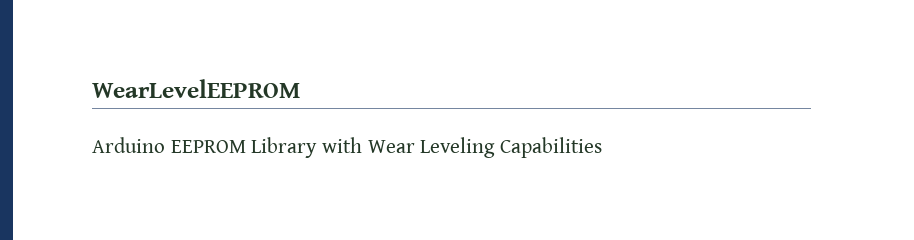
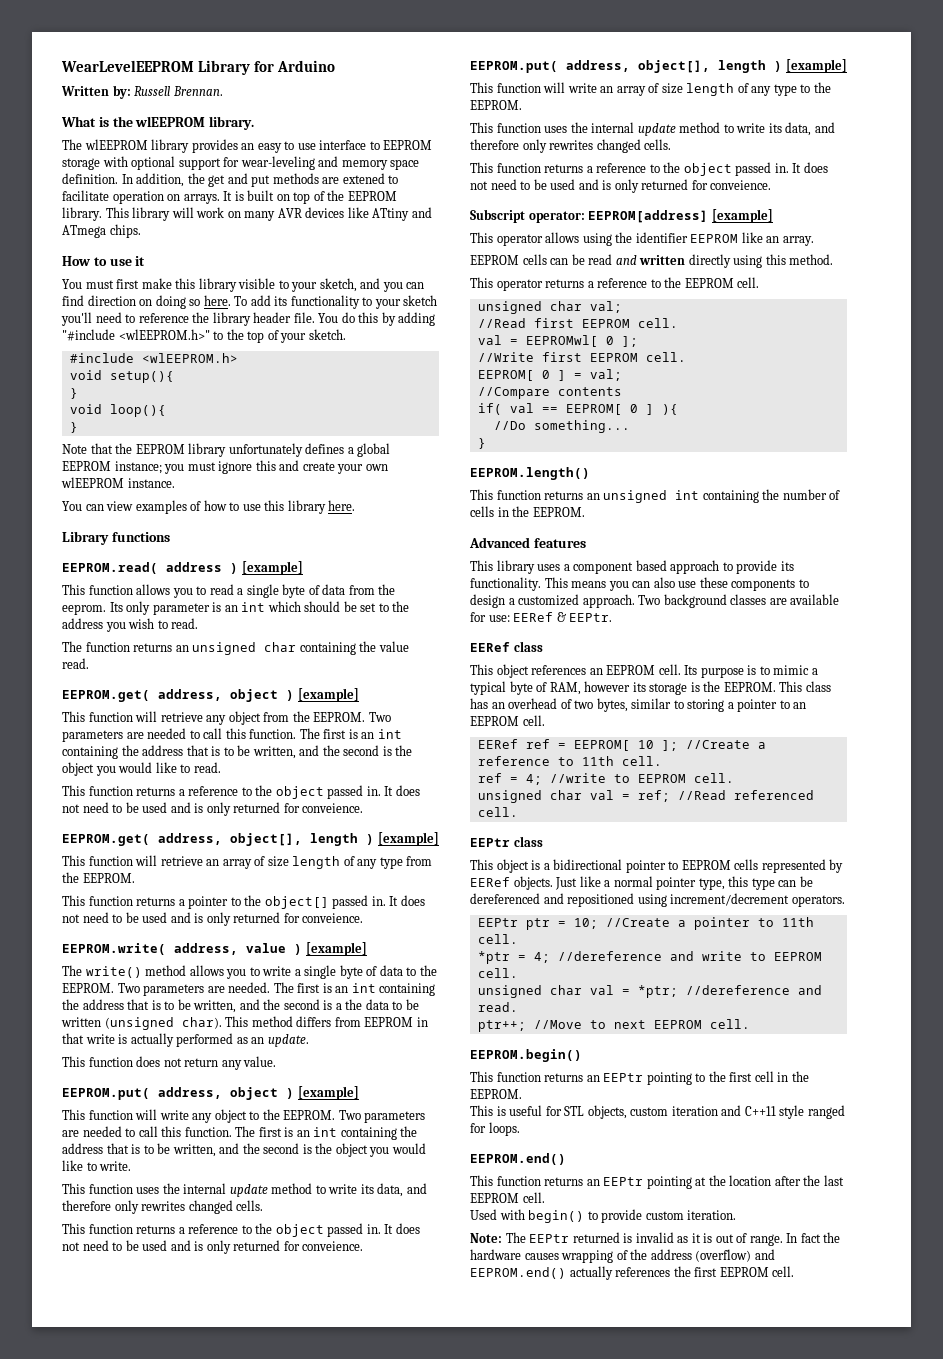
[92,137,603,158] // Arduino EEPROM Library with Wear Leveling Capabilities -> [198,60,336,75] [61,85,223,99] [61,116,255,130] [62,139,433,153] [62,156,420,170] [62,173,399,187] [62,190,397,204] [62,207,432,221] [62,224,141,238] [62,256,146,266] [62,278,425,292] [62,295,438,309] [61,312,436,326] [62,329,346,343] [69,353,238,363] [69,370,174,383] [69,388,78,399] [69,404,166,417] [69,422,78,433] [62,443,391,457] [62,460,388,474] [61,477,175,488] [62,500,356,514] [62,531,170,545] [62,561,303,575] [62,584,396,598] [62,601,410,615] [62,618,199,632] [62,641,409,655] [62,658,89,669] [62,688,359,702] [62,711,391,725] [62,728,402,742] [62,745,413,759] [62,762,221,776] [62,785,420,799] [62,802,364,816] [62,832,439,846] [62,855,433,869] [62,872,135,883] [62,895,425,909] [62,912,364,926] [62,942,367,956] [62,965,437,979] [62,982,436,996] [62,999,419,1013] [61,1016,428,1030] [62,1033,309,1047] [62,1056,277,1070] [62,1086,359,1100] [62,1109,426,1123] [62,1126,418,1140] [62,1143,426,1157] [62,1160,132,1171] [62,1183,427,1197] [62,1200,264,1214] [62,1223,420,1237] [62,1240,364,1254] [470,59,847,73] [470,82,831,96] [470,100,522,110] [470,122,835,136] [470,139,672,153] [470,162,828,176] [470,179,772,193] [470,209,773,223] [470,232,814,246] [470,254,834,268] [470,277,760,291] [477,301,622,314] [477,318,678,328] [477,335,638,347] [477,352,686,362] [477,369,622,381] [477,387,622,399] [477,403,678,415] [493,420,630,433] [477,438,486,449] [470,467,590,480] [470,489,841,503] [470,506,585,517] [469,537,586,548] [470,560,794,574] [470,577,809,591] [470,594,840,608] [470,612,613,622] [470,641,543,652] [470,664,818,678] [470,681,831,695] [470,698,807,712] [470,715,545,726] [477,739,766,751] [477,756,662,766] [477,773,734,785] [477,790,814,803] [477,807,518,817] [470,836,543,847] [470,859,844,873] [470,876,813,890] [470,893,845,907] [477,917,814,930] [477,934,518,944] [477,951,822,964] [477,968,518,978] [477,985,822,998] [477,1002,518,1012] [477,1019,750,1032] [470,1049,582,1062] [470,1071,809,1085] [470,1089,522,1099] [470,1105,845,1119] [470,1122,520,1136] [470,1153,566,1165] [470,1175,844,1189] [470,1192,545,1203] [470,1209,737,1223] [470,1232,841,1246] [470,1249,775,1263] [470,1266,795,1280] Library for Arduino // Written by: Russell Brennan. // What is the wlEEPROM library. // The wlEEPROM library provides an easy to use interface to EEPROM storage with optional support for wear-leveling and memory space definition. In addition, the get and put methods are extened to facilitate operation on arrays. It is built on top of the EEPROM library. This library will work on many AVR devices like ATtiny and ATmega chips. // How to use it // You must first make this library visible to your sketch, and you can find direction on doing so here. To add its functionality to your sketch you'll need to reference the library header file. You do this by adding "#include <wlEEPROM.h>" to the top of your sketch. // #include <wlEEPROM.h> // void setup(){ // } // void loop(){ // } // Note that the EEPROM library unfortunately defines a global EEPROM instance; you must ignore this and create your own wlEEPROM instance. // You can view examples of how to use this library here. // Library functions // EEPROM.read( address ) [example] // This function allows you to read a single byte of data from the eeprom. Its only parameter is an int which should be set to the address you wish to read. // The function returns an unsigned char containing the value read. // EEPROM.get( address, object ) [example] // This function will retrieve any object from the EEPROM. Two parameters are needed to call this function. The first is an int containing the address that is to be written, and the second is the object you would like to read. // This function returns a reference to the object passed in. It does not need to be used and is only returned for conveience. // EEPROM.get( address, object[], length ) [example] // This function will retrieve an array of size length of any type from the EEPROM. // This function returns a pointer to the object[] passed in. It does not need to be used and is only returned for conveience. // EEPROM.write( address, value ) [example] // The write() method allows you to write a single byte of data to the EEPROM. Two parameters are needed. The first is an int containing the address that is to be written, and the second is a the data to be written (unsigned char). This method differs from EEPROM in that write is actually performed as an update. // This function does not return any value. // EEPROM.put( address, object ) [example] // This function will write any object to the EEPROM. Two parameters are needed to call this function. The first is an int containing the address that is to be written, and the second is the object you would like to write. // This function uses the internal update method to write its data, and therefore only rewrites changed cells. // This function returns a reference to the object passed in. It does not need to be used and is only returned for conveience. // EEPROM.put( address, object[], length ) [example] // This function will write an array of size length of any type to the EEPROM. // This function uses the internal update method to write its data, and therefore only rewrites changed cells. // This function returns a reference to the object passed in. It does not need to be used and is only returned for conveience. // Subscript operator: EEPROM[address] [example] // This operator allows using the identifier EEPROM like an array. // EEPROM cells can be read and written directly using this method. // This operator returns a reference to the EEPROM cell. // unsigned char val; // //Read first EEPROM cell. // val = EEPROMwl[ 0 ]; // //Write first EEPROM cell. // EEPROM[ 0 ] = val; // //Compare contents // if( val == EEPROM[ 0 ] ){ // //Do something... // } // EEPROM.length() // This function returns an unsigned int containing the number of cells in the EEPROM. // Advanced features // This library uses a component based approach to provide its functionality. This means you can also use these components to design a customized approach. Two background classes are available for use: EERef & EEPtr. // EERef class // This object references an EEPROM cell. Its purpose is to mimic a typical byte of RAM, however its storage is the EEPROM. This class has an overhead of two bytes, similar to storing a pointer to an EEPROM cell. // EERef ref = EEPROM[ 10 ]; //Create a reference to 11th cell. // ref = 4; //write to EEPROM cell. // unsigned char val = ref; //Read referenced cell. // EEPtr class // This object is a bidirectional pointer to EEPROM cells represented by EERef objects. Just like a normal pointer type, this type can be dereferenced and repositioned using increment/decrement operators. // EEPtr ptr = 10; //Create a pointer to 11th cell. // *ptr = 4; //dereference and write to EEPROM cell. // unsigned char val = *ptr; //dereference and read. // ptr++; //Move to next EEPROM cell. // EEPROM.begin() // This function returns an EEPtr pointing to the first cell in the EEPROM. // This is useful for STL objects, custom iteration and C++11 style ranged for loops. // EEPROM.end() // This function returns an EEPtr pointing at the location after the last EEPROM cell. // Used with begin() to provide custom iteration. // Note: The EEPtr returned is invalid as it is out of range. In fact the hardware causes wrapping of the address (overflow) and EEPROM.end() actually references the first EEPROM cell.

